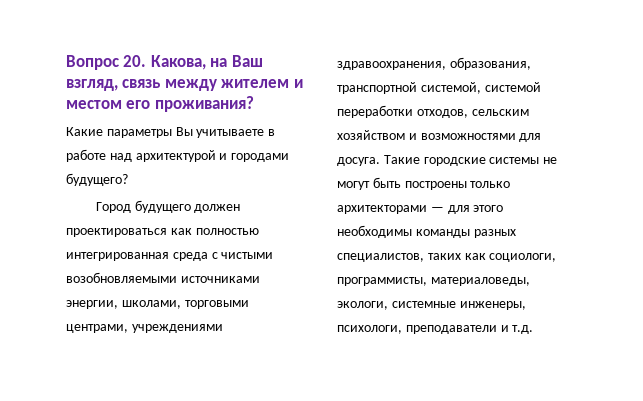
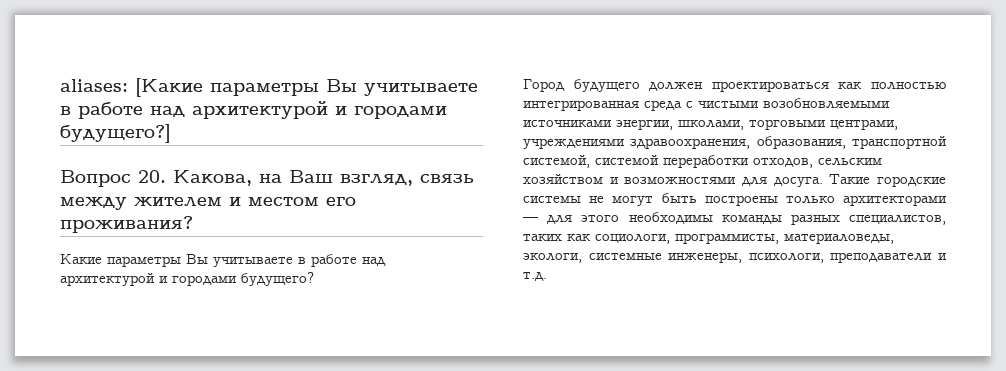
(66, 62) none -> [60,78,478,97] [60,101,447,119] [60,124,171,143] aliases: [Какие параметры Вы учитываете в работе над архитектурой и городами будущего?] //

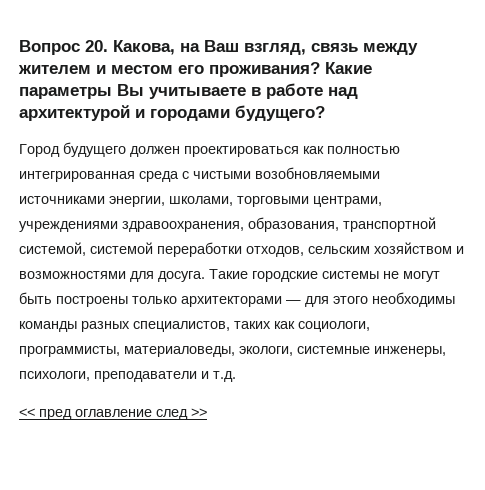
[60,78,478,97] [60,101,447,119] [60,124,171,143] aliases: [Какие параметры Вы учитываете в работе над архитектурой и городами будущего?] // -> (19, 47) none
(193, 224) // -> (320, 69) none
(547, 276) none -> [19,408,207,420] // << пред оглавление след >>

